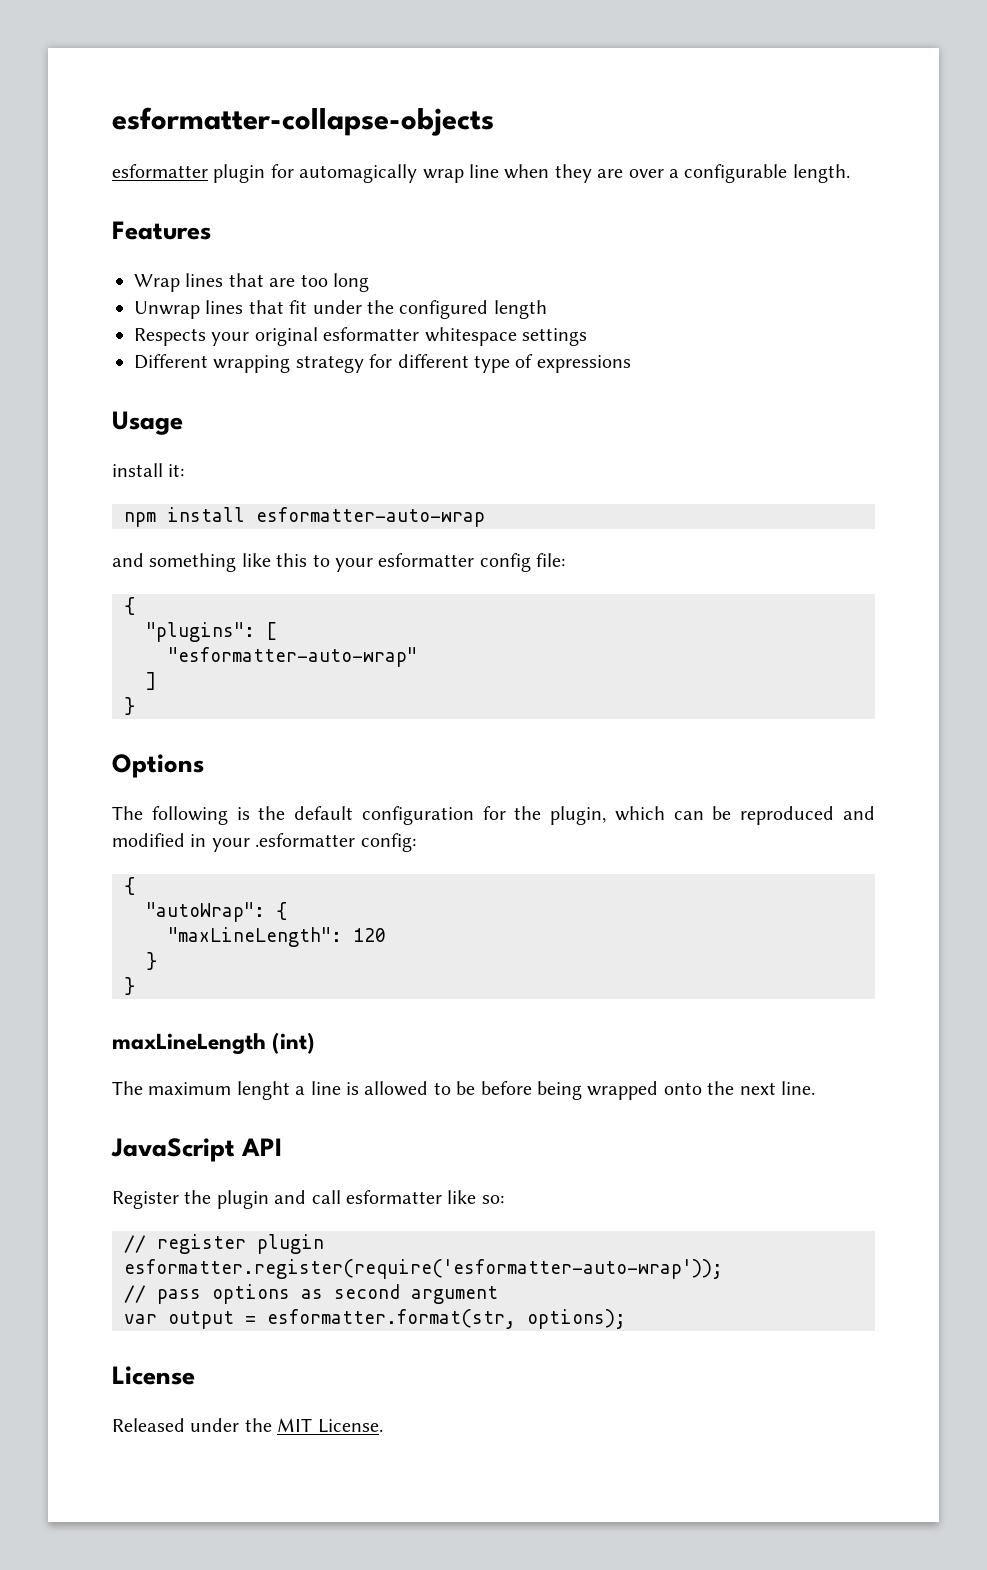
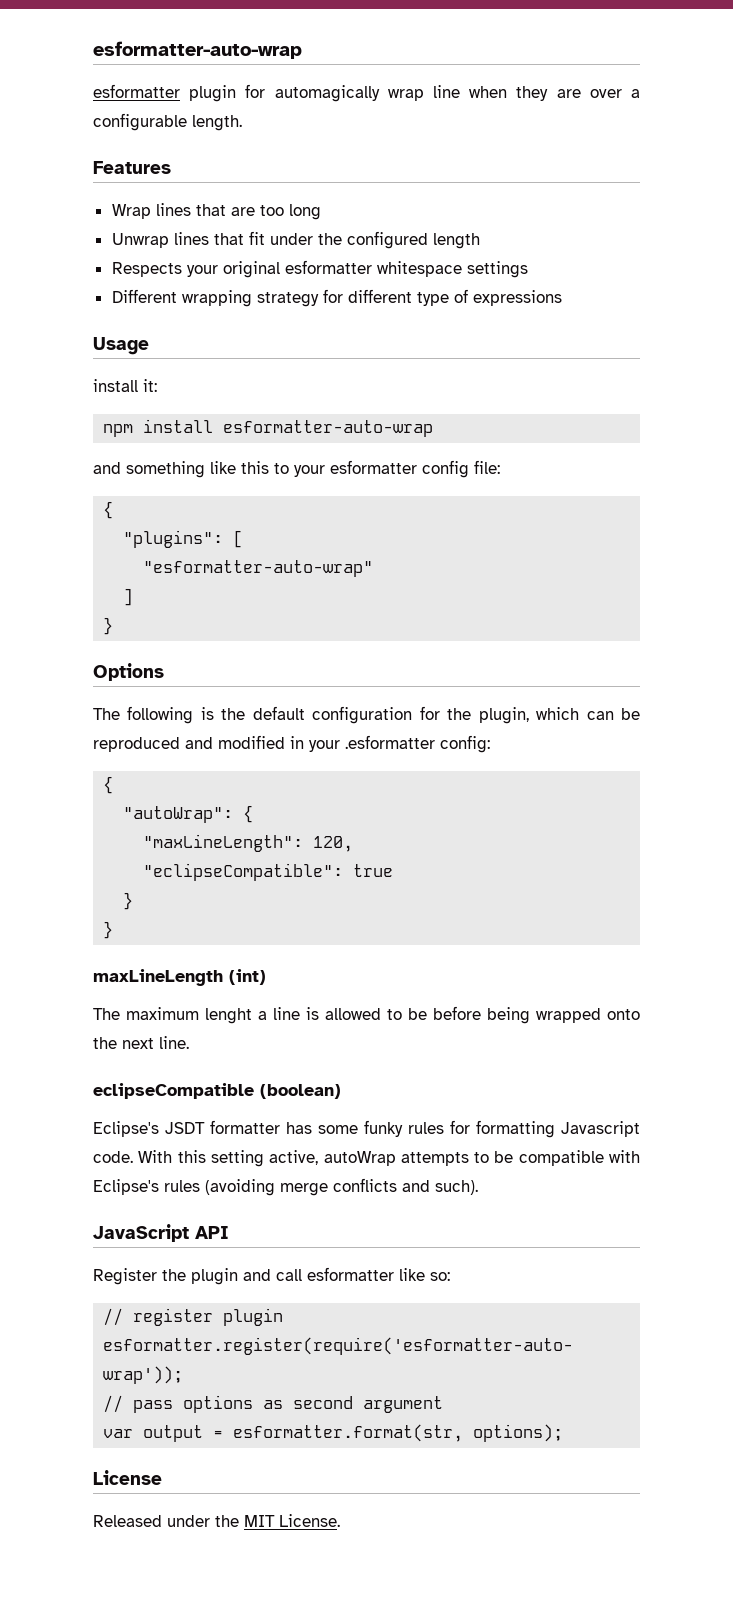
[112,107,494,136] esformatter-collapse-objects -> [93,41,302,59] esformatter-auto-wrap
[353,928,386,942] 120 -> [313,836,354,852] [143,863,394,881] 120, // "eclipseCompatible": true
(815, 1088) none -> [93,1083,341,1099] [93,1120,640,1138] [93,1150,640,1167] [93,1178,478,1196] // eclipseCompatible (boolean) // Eclipse's JSDT formatter has some funky rules for formatting Javascript code. With this setting active, autoWrap attempts to be compatible with Eclipse's rules (avoiding merge conflicts and such).

